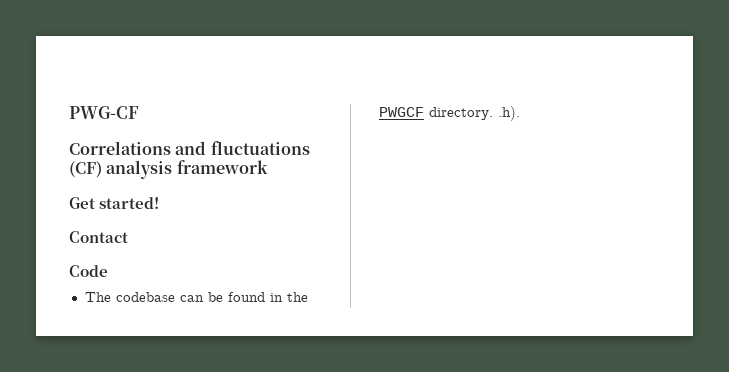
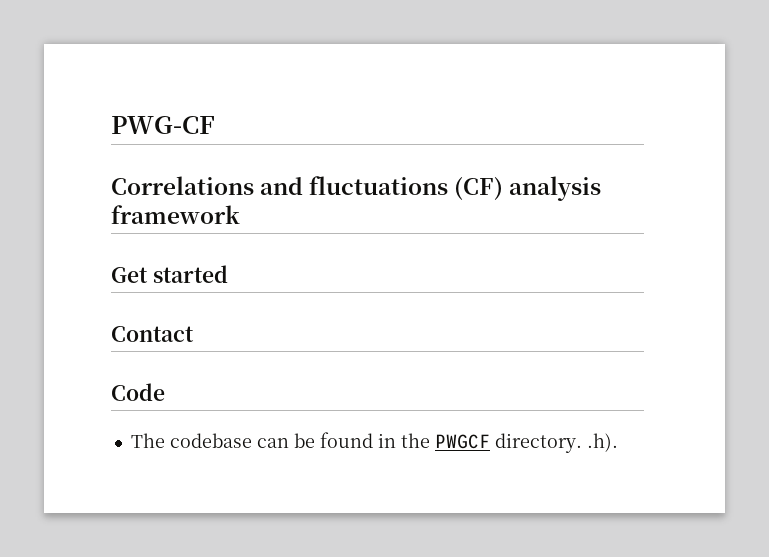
[99,197,160,209] started! -> [152,265,228,283] started

